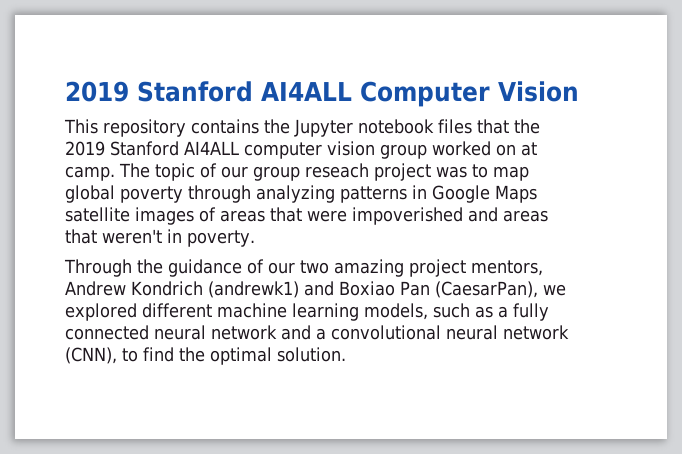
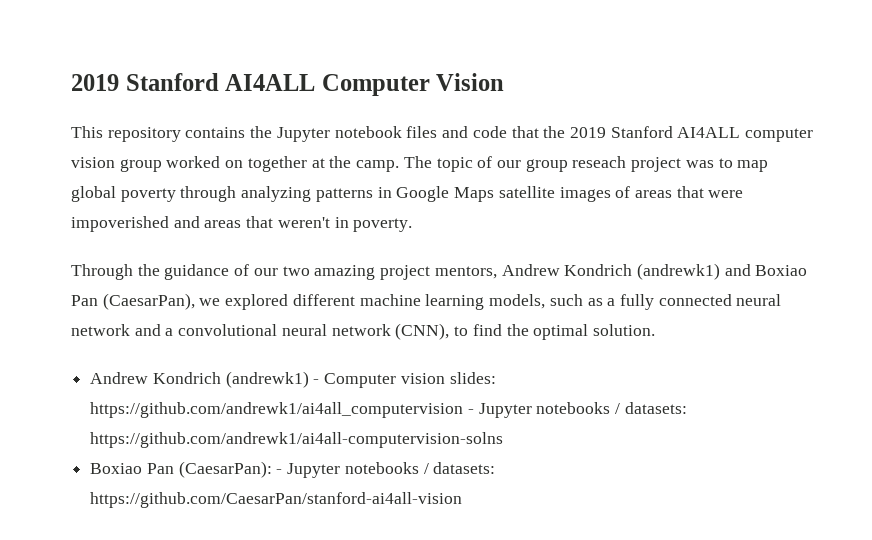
(472, 126) none -> [442,126,507,138] and code
[521,142,537,156] at -> [247,156,352,172] together at the
(346, 354) none -> [90,371,496,388] [90,402,687,418] [90,432,504,448] [90,461,496,478] [90,492,463,508] // Andrew Kondrich (andrewk1) - Computer vision slides: https://github.com/andrewk1/ai4all_computervision - Jupyter notebooks / datasets: https://github.com/andrewk1/ai4all-computervision-solns // Boxiao Pan (CaesarPan): - Jupyter notebooks / datasets: https://github.com/CaesarPan/stanford-ai4all-vision

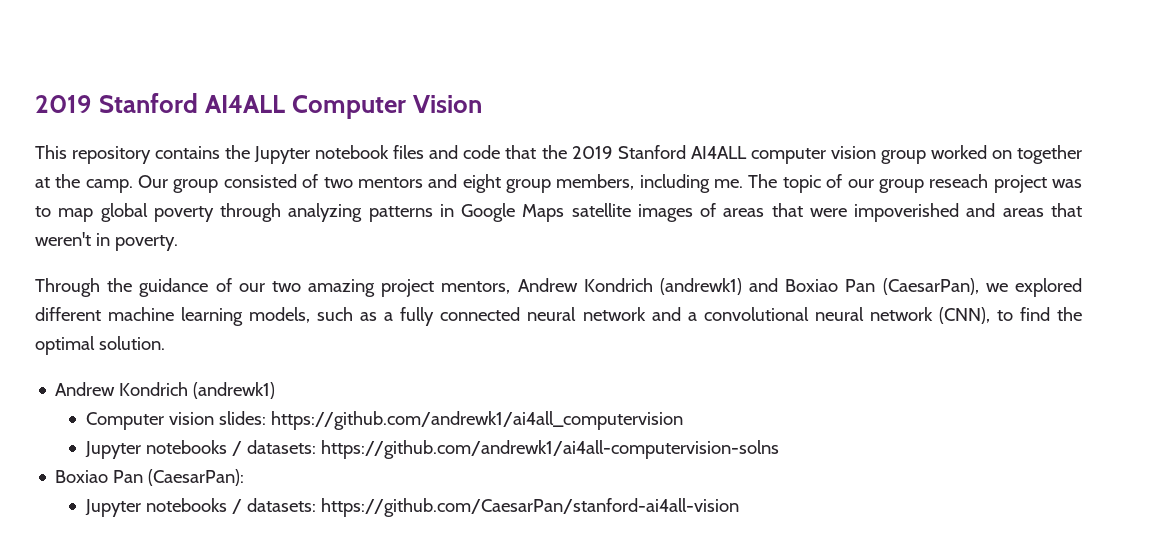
(400, 166) none -> [138,174,744,193] Our group consisted of two mentors and eight group members, including me.
[313,379,320,384] - -> (276, 390) //
[467,409,474,414] - -> (684, 420) //
[276,469,283,474] - -> (245, 477) //

